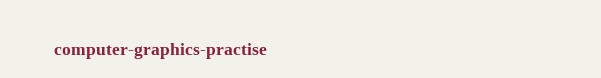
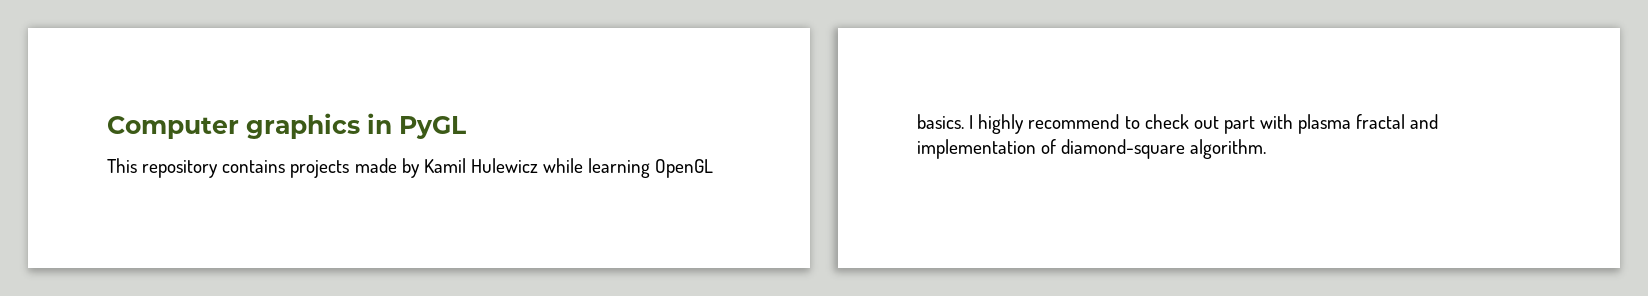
[54,43,267,59] computer-graphics-practise -> [107,113,466,139] [107,158,714,178] [917,114,1439,134] [917,139,1267,159] Computer graphics in PyGL // This repository contains projects made by Kamil Hulewicz while learning OpenGL basics. I highly recommend to check out part with plasma fractal and implementation of diamond-square algorithm.

